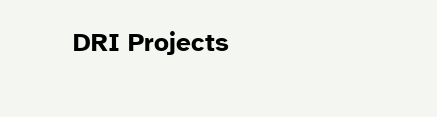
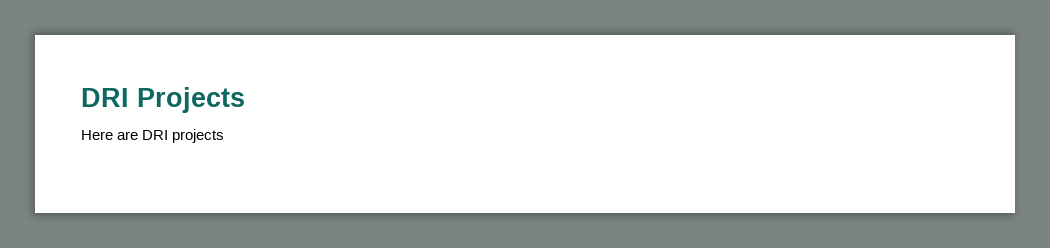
(229, 43) none -> [81,129,225,143] // Here are DRI projects

